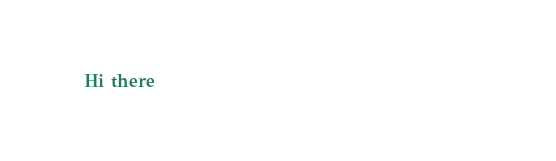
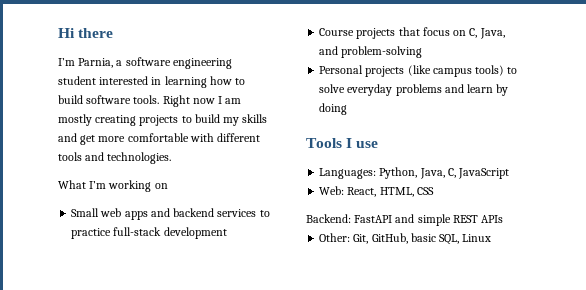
(155, 81) none -> [58,57,232,69] [58,76,246,88] [58,95,242,107] [58,114,268,126] [58,133,261,145] [58,152,172,164] [58,180,168,192] [71,208,270,220] [71,227,227,239] [319,27,505,39] [319,46,423,58] [319,65,518,77] [319,84,509,96] [319,103,348,115] [306,138,379,148] [319,167,510,179] [319,186,434,197] [306,214,504,226] [319,233,492,245] // I’m Parnia, a software engineering student interested in learning how to build software tools. Right now I am mostly creating projects to build my skills and get more comfortable with different tools and technologies. // What I’m working on // Small web apps and backend services to practice full-stack development // Course projects that focus on C, Java, and problem-solving // Personal projects (like campus tools) to solve everyday problems and learn by doing // Tools I use // Languages: Python, Java, C, JavaScript // Web: React, HTML, CSS // Backend: FastAPI and simple REST APIs // Other: Git, GitHub, basic SQL, Linux

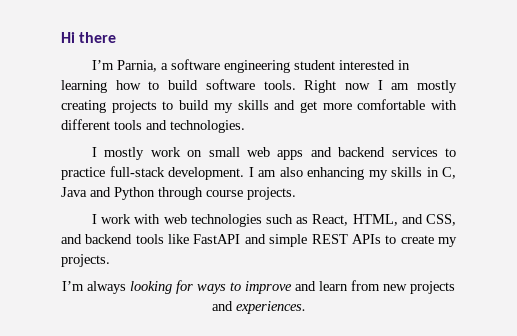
[58,180,168,192] [71,208,100,217] What I’m working on // Small -> [92,147,240,160] I mostly work on small
[163,227,227,239] [319,27,505,39] [319,46,423,58] [319,65,518,77] [319,84,509,96] [319,103,348,115] [306,138,379,148] [319,167,510,179] [319,186,434,197] [306,214,351,223] development // Course projects that focus on C, Java, and problem-solving // Personal projects (like campus tools) to solve everyday problems and learn by doing // Tools I use // Languages: Python, Java, C, JavaScript // Web: React, HTML, CSS // Backend: -> [168,167,456,180] [61,187,296,200] [92,214,457,227] [61,234,190,244] development. I am also enhancing my skills in C, Java and Python through course projects. // I work with web technologies such as React, HTML, and CSS, and backend tools like
[319,233,492,245] // Other: Git, GitHub, basic SQL, Linux -> [385,235,458,247] [61,254,110,267] [62,280,455,294] [211,301,306,314] to create my projects. // I’m always looking for ways to improve and learn from new projects and experiences.

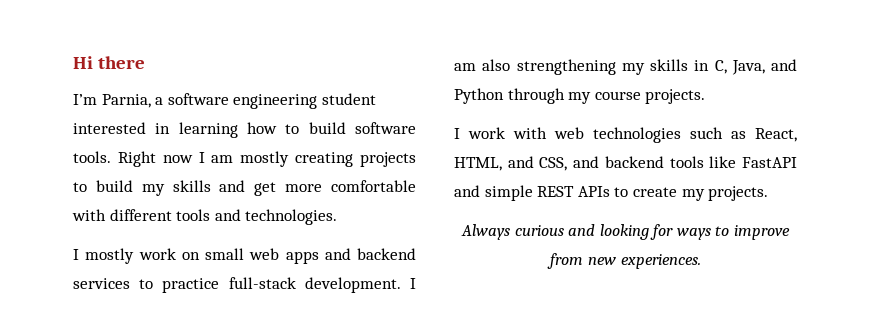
[307,167,364,180] enhancing -> [516,59,616,75] strengthening
[61,187,87,197] Java -> [731,60,765,75] Java,
(203, 193) none -> [568,92,592,104] my
[62,281,126,294] I’m always -> [460,224,596,240] Always curious and
[295,280,455,294] [211,301,233,311] and learn from new projects and -> [547,253,616,269] from new

